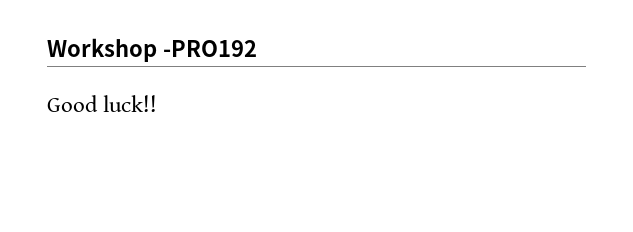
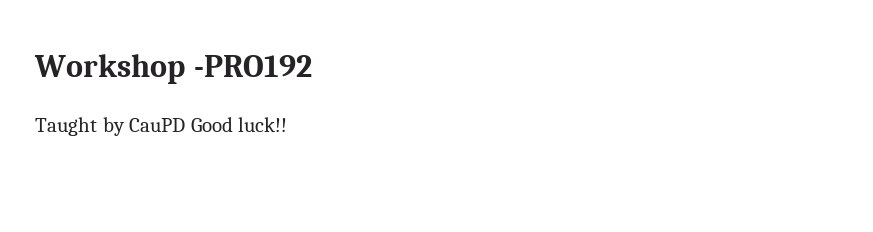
(257, 48) none -> [35,117,186,136] Taught by CauPD

